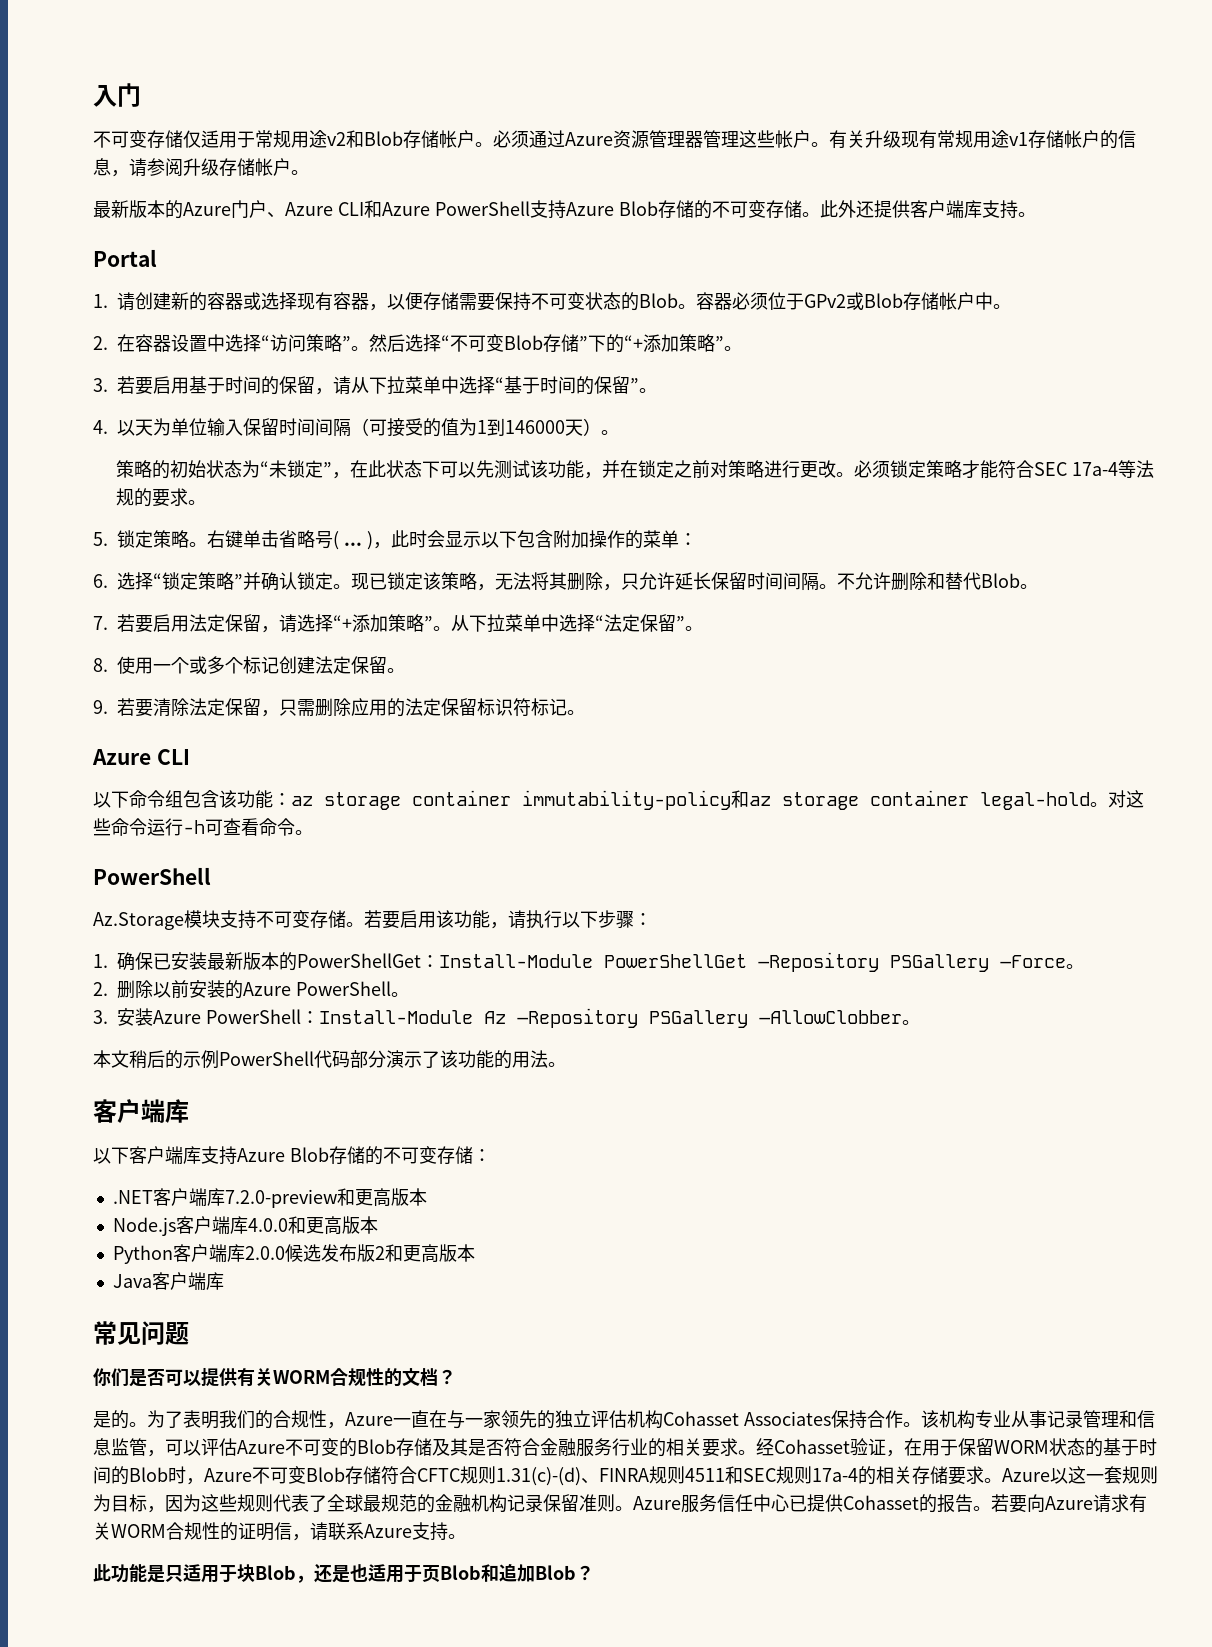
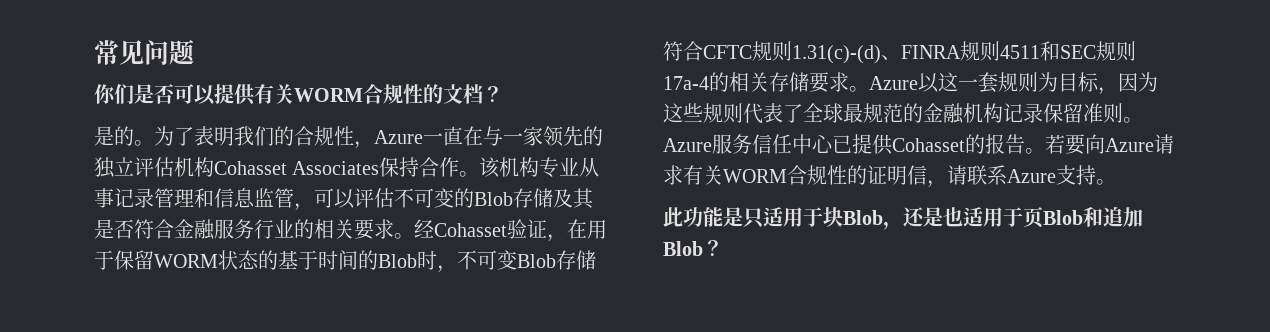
[93,83,141,107] [93,130,1136,149] [93,158,309,177] [93,200,1036,219] [93,249,157,267] [93,292,1011,311] [93,334,742,353] [93,376,657,395] [93,418,619,437] [116,460,1155,479] [116,488,207,507] [93,530,697,550] [93,572,1038,591] [93,614,703,633] [93,656,405,674] [93,698,585,717] [92,749,190,765] [93,790,1144,810] [93,818,313,836] [93,867,211,885] [93,910,652,930] [93,952,1084,972] [93,980,409,999] [93,1008,920,1028] [93,1050,566,1069] [93,1099,189,1123] [93,1146,491,1165] [112,1188,427,1208] [112,1216,378,1236] [112,1244,475,1264] [112,1272,224,1290] 入门 // 不可变存储仅适用于常规用途v2和Blob存储帐户。必须通过Azure资源管理器管理这些帐户。有关升级现有常规用途v1存储帐户的信息，请参阅升级存储帐户。 // 最新版本的Azure门户、Azure CLI和Azure PowerShell支持Azure Blob存储的不可变存储。此外还提供客户端库支持。 // Portal // 1.请创建新的容器或选择现有容器，以便存储需要保持不可变状态的Blob。容器必须位于GPv2或Blob存储帐户中。 // 2.在容器设置中选择“访问策略”。然后选择“不可变Blob存储”下的“+添加策略”。 // 3.若要启用基于时间的保留，请从下拉菜单中选择“基于时间的保留”。 // 4.以天为单位输入保留时间间隔（可接受的值为1到146000天）。 // 策略的初始状态为“未锁定”，在此状态下可以先测试该功能，并在锁定之前对策略进行更改。必须锁定策略才能符合SEC 17a-4等法规的要求。 // 5.锁定策略。右键单击省略号( ... )，此时会显示以下包含附加操作的菜单： // 6.选择“锁定策略”并确认锁定。现已锁定该策略，无法将其删除，只允许延长保留时间间隔。不允许删除和替代Blob。 // 7.若要启用法定保留，请选择“+添加策略”。从下拉菜单中选择“法定保留”。 // 8.使用一个或多个标记创建法定保留。 // 9.若要清除法定保留，只需删除应用的法定保留标识符标记。 // Azure CLI // 以下命令组包含该功能：az storage container immutability-policy和az storage container legal-hold。对这些命令运行-h可查看命令。 // PowerShell // Az.Storage模块支持不可变存储。若要启用该功能，请执行以下步骤： // 1.确保已安装最新版本的PowerShellGet：Install-Module PowerShellGet –Repository PSGallery –Force。 // 2.删除以前安装的Azure PowerShell。 // 3.安装Azure PowerShell：Install-Module Az –Repository PSGallery –AllowClobber。 // 本文稍后的示例PowerShell代码部分演示了该功能的用法。 // 客户端库 // 以下客户端库支持Azure Blob存储的不可变存储： // .NET客户端库7.2.0-preview和更高版本 // Node.js客户端库4.0.0和更高版本 // Python客户端库2.0.0候选发布版2和更高版本 // Java客户端库 // -> (94, 52) none
[237,1440,285,1454] Azure -> (394, 198) none
[204,1468,252,1482] Azure -> (457, 269) none

